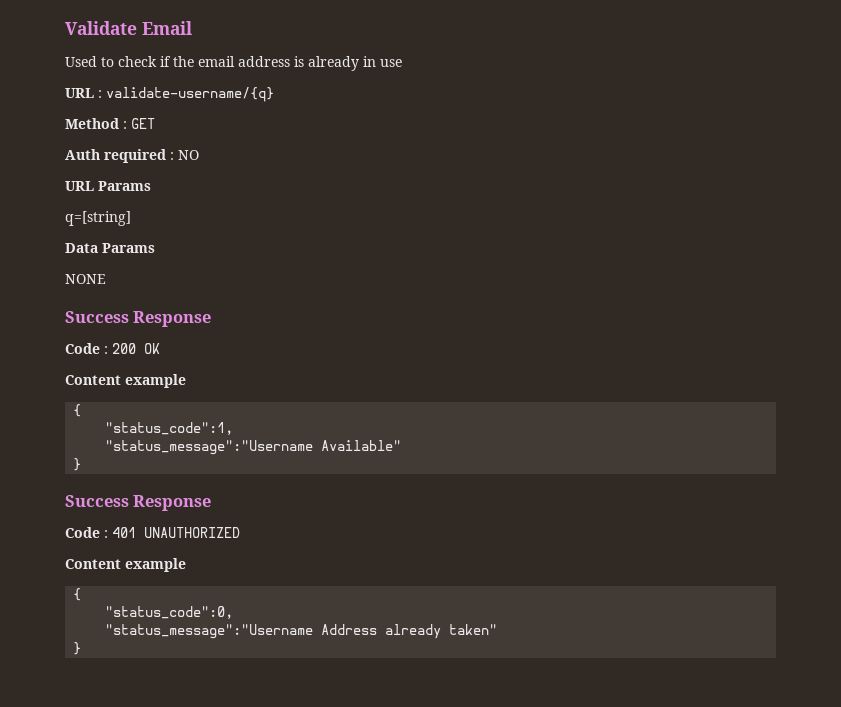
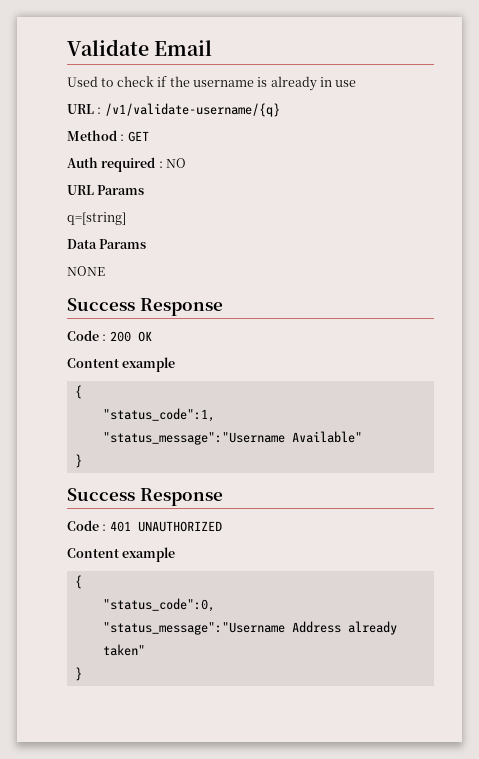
[198,56,290,67] email address -> [192,80,254,87] username
[106,87,274,102] validate-username/{q} -> [104,103,280,117] /v1/validate-username/{q}

